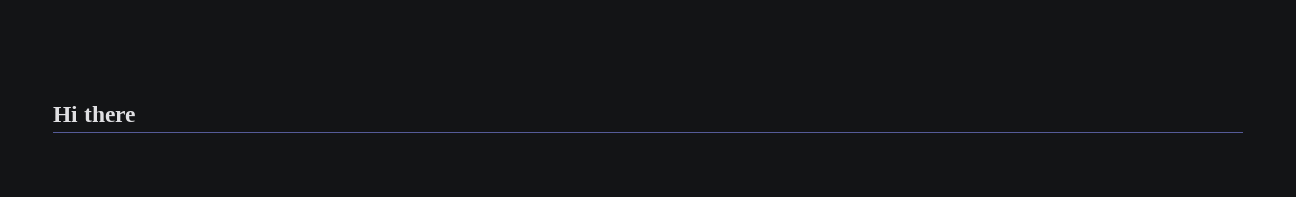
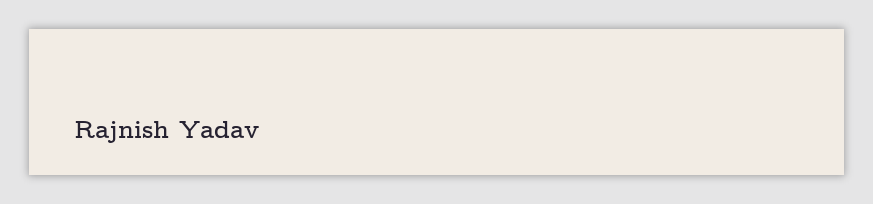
[53,106,136,122] Hi there -> [74,121,259,143] Rajnish Yadav

